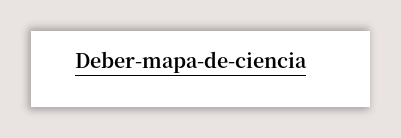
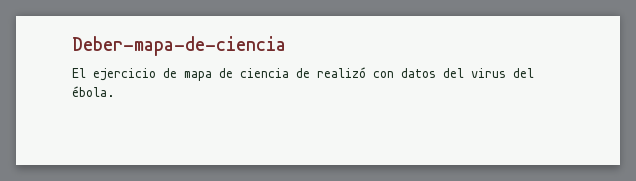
(307, 62) none -> [72,67,534,81] [72,86,115,97] // El ejercicio de mapa de ciencia de realizó con datos del virus del ébola.

